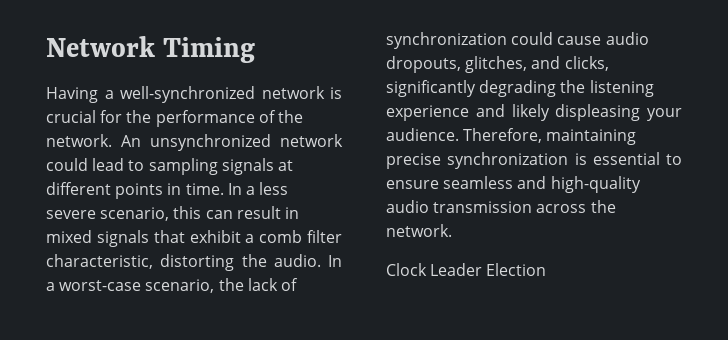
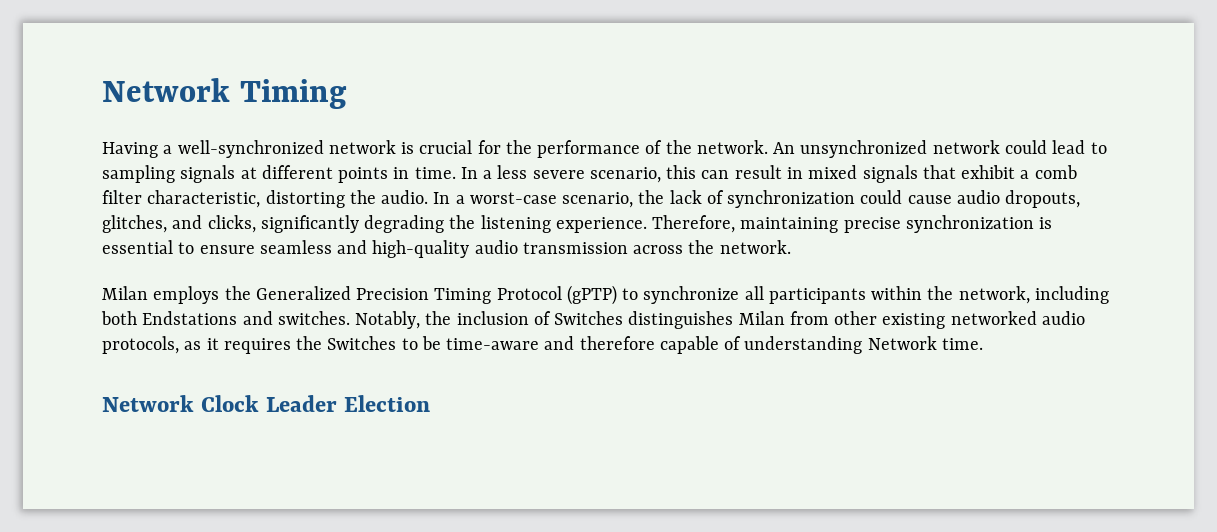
[386,104,682,121] [386,128,459,141] experience and likely displeasing your audience. -> [555,217,647,233] experience.
(452, 230) none -> [102,285,1109,305] [101,311,1085,329] [102,336,983,354] [102,395,194,412] Milan employs the Generalized Precision Timing Protocol (gPTP) to synchronize all participants within the network, including both Endstations and switches. Notably, the inclusion of Switches distinguishes Milan from other existing networked audio protocols, as it requires the Switches to be time-aware and therefore capable of understanding Network time. // Network

